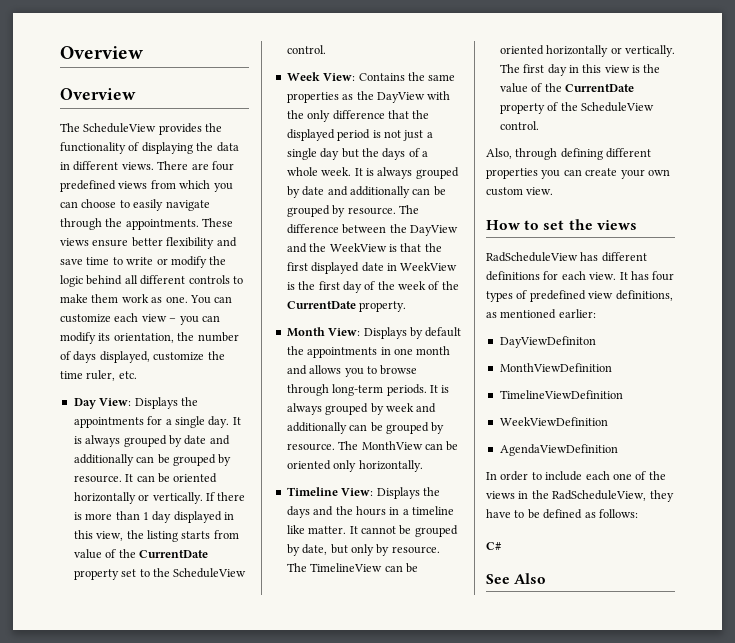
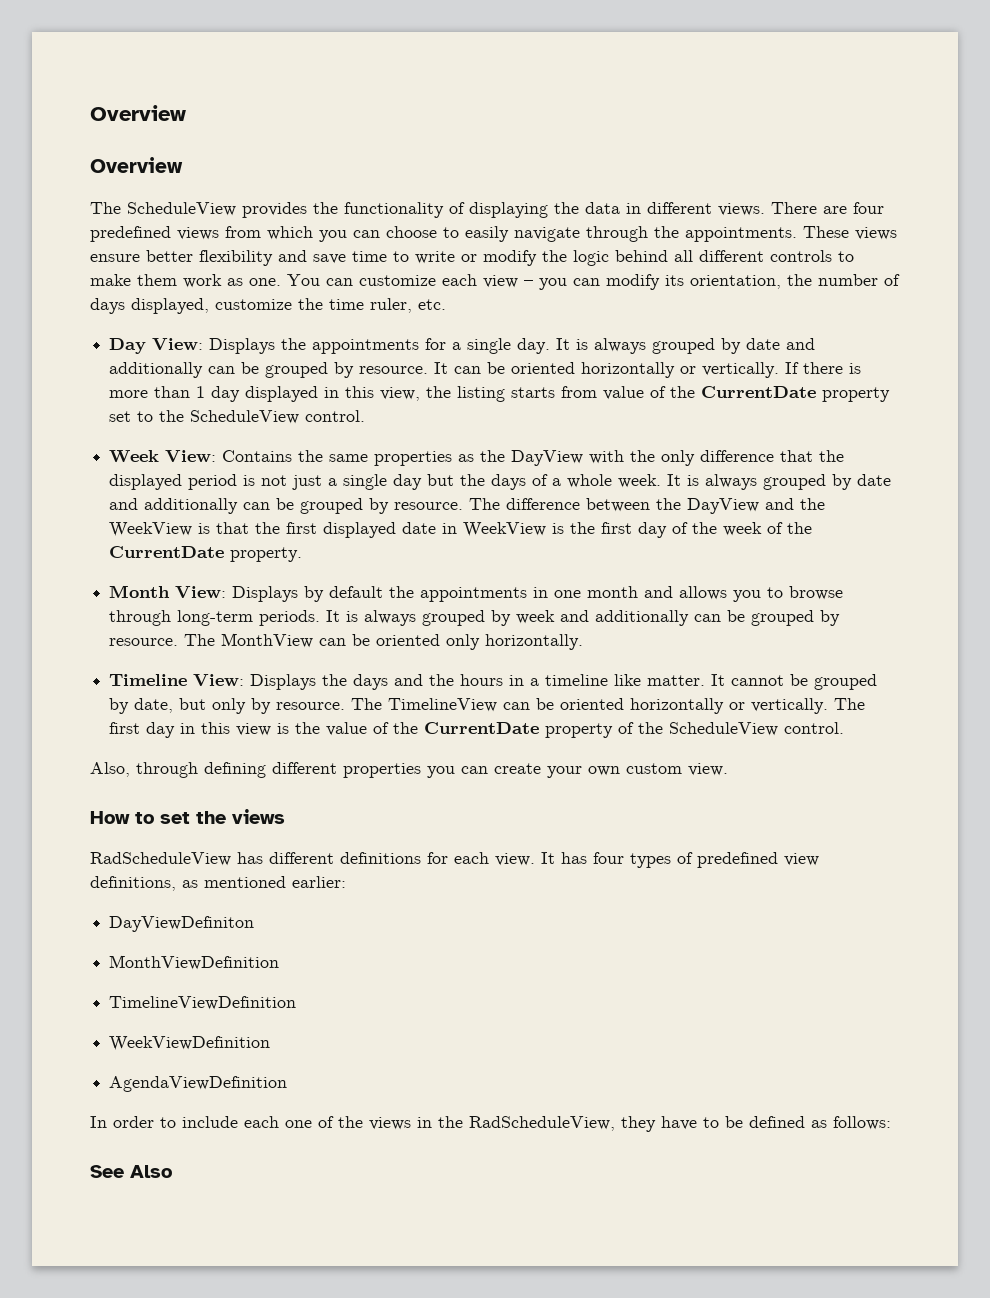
[486,542,502,550] // C# -> (891, 1123) none

